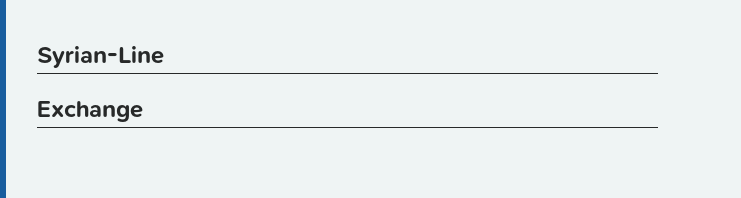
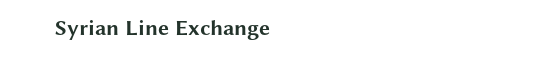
[37,46,164,68] Syrian-Line // -> [55,19,169,40] Syrian Line

